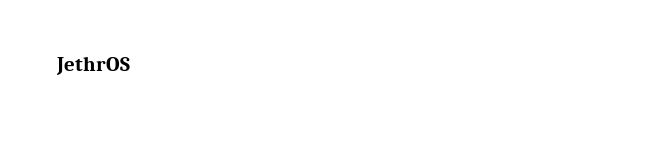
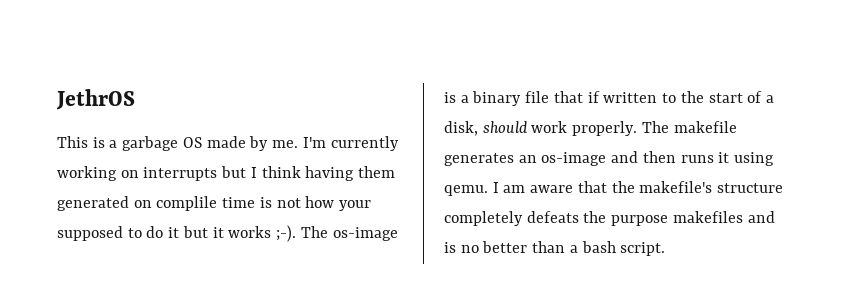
(130, 65) none -> [57,136,399,151] [57,166,396,181] [57,196,372,211] [57,225,398,242] [444,91,774,106] [444,121,737,136] [444,151,775,166] [444,181,784,196] [444,211,775,226] [444,241,666,256] // This is a garbage OS made by me. I'm currently working on interrupts but I think having them generated on complile time is not how your supposed to do it but it works ;-). The os-image is a binary file that if written to the start of a disk, should work properly. The makefile generates an os-image and then runs it using qemu. I am aware that the makefile's structure completely defeats the purpose makefiles and is no better than a bash script.

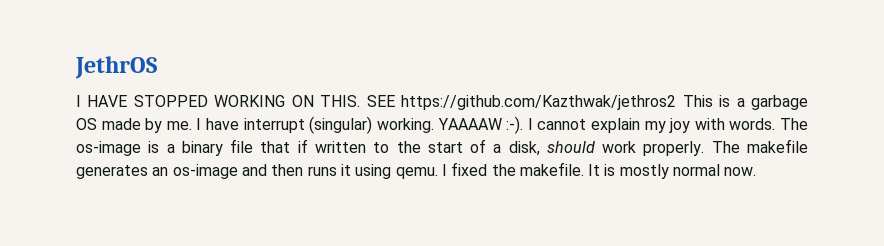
(135, 99) none -> [76,95,677,110] I HAVE STOPPED WORKING ON THIS. SEE https://github.com/Kazthwak/jethros2
[302,136,399,151] [57,166,396,181] [57,196,372,211] [57,225,297,242] I'm currently working on interrupts but I think having them generated on complile time is not how your supposed to do it but it works ;-). -> [196,116,776,134] I have interrupt (singular) working. YAAAAW :-). I cannot explain my joy with words.
[503,181,784,193] [444,211,775,226] [444,241,666,256] am aware that the makefile's structure completely defeats the purpose makefiles and is no better than a bash script. -> [451,162,757,179] fixed the makefile. It is mostly normal now.

